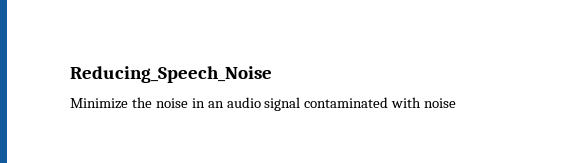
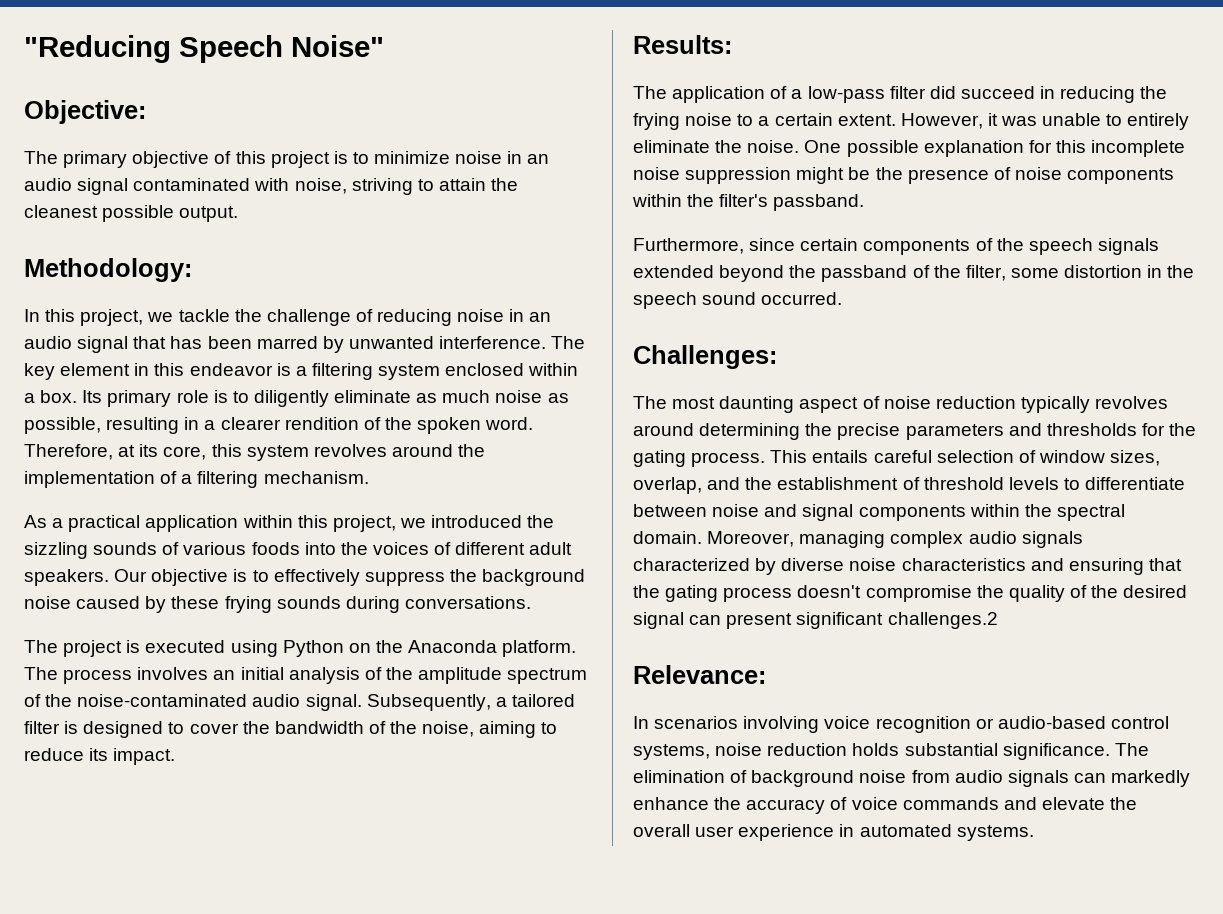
[70,66,272,83] [70,97,152,109] Reducing_Speech_Noise // Minimize the -> [24,35,384,63] [24,100,146,124] [24,151,451,168] "Reducing Speech Noise" // Objective: // The primary objective of this project is to minimize
[424,98,457,108] noise -> [294,178,519,195] [24,205,239,222] [24,258,192,282] [24,309,552,326] [24,336,586,353] [24,363,579,380] [24,390,569,407] [24,417,534,434] [24,444,486,461] [24,471,369,488] [24,515,555,532] [24,542,573,559] [24,569,586,586] [24,596,531,613] [24,640,577,657] [24,667,588,684] [24,694,575,711] [24,721,558,738] [24,748,176,765] [633,35,732,54] [633,86,1168,103] [633,113,1190,130] [633,140,1186,157] [633,167,1175,184] [632,194,865,211] [633,238,1159,255] [633,265,1195,282] [633,292,843,309] [633,345,777,369] [633,396,1169,413] [633,423,1197,440] [633,450,1161,467] [633,477,1186,494] [633,504,1125,521] [633,531,1083,548] [633,558,1182,575] [633,585,1188,602] [633,612,998,629] [633,665,766,684] [633,716,1169,733] [633,743,1149,760] [633,770,1191,787] [633,797,1138,814] [633,824,1034,841] noise, striving to attain the cleanest possible output. // Methodology: // In this project, we tackle the challenge of reducing noise in an audio signal that has been marred by unwanted interference. The key element in this endeavor is a filtering system enclosed within a box. Its primary role is to diligently eliminate as much noise as possible, resulting in a clearer rendition of the spoken word. Therefore, at its core, this system revolves around the implementation of a filtering mechanism. // As a practical application within this project, we introduced the sizzling sounds of various foods into the voices of different adult speakers. Our objective is to effectively suppress the background noise caused by these frying sounds during conversations. // The project is executed using Python on the Anaconda platform. The process involves an initial analysis of the amplitude spectrum of the noise-contaminated audio signal. Subsequently, a tailored filter is designed to cover the bandwidth of the noise, aiming to reduce its impact. // Results: // The application of a low-pass filter did succeed in reducing the frying noise to a certain extent. However, it was unable to entirely eliminate the noise. One possible explanation for this incomplete noise suppression might be the presence of noise components within the filter's passband. // Furthermore, since certain components of the speech signals extended beyond the passband of the filter, some distortion in the speech sound occurred. // Challenges: // The most daunting aspect of noise reduction typically revolves around determining the precise parameters and thresholds for the gating process. This entails careful selection of window sizes, overlap, and the establishment of threshold levels to differentiate between noise and signal components within the spectral domain. Moreover, managing complex audio signals characterized by diverse noise characteristics and ensuring that the gating process doesn't compromise the quality of the desired signal can present significant challenges.2 // Relevance: // In scenarios involving voice recognition or audio-based control systems, noise reduction holds substantial significance. The elimination of background noise from audio signals can markedly enhance the accuracy of voice commands and elevate the overall user experience in automated systems.

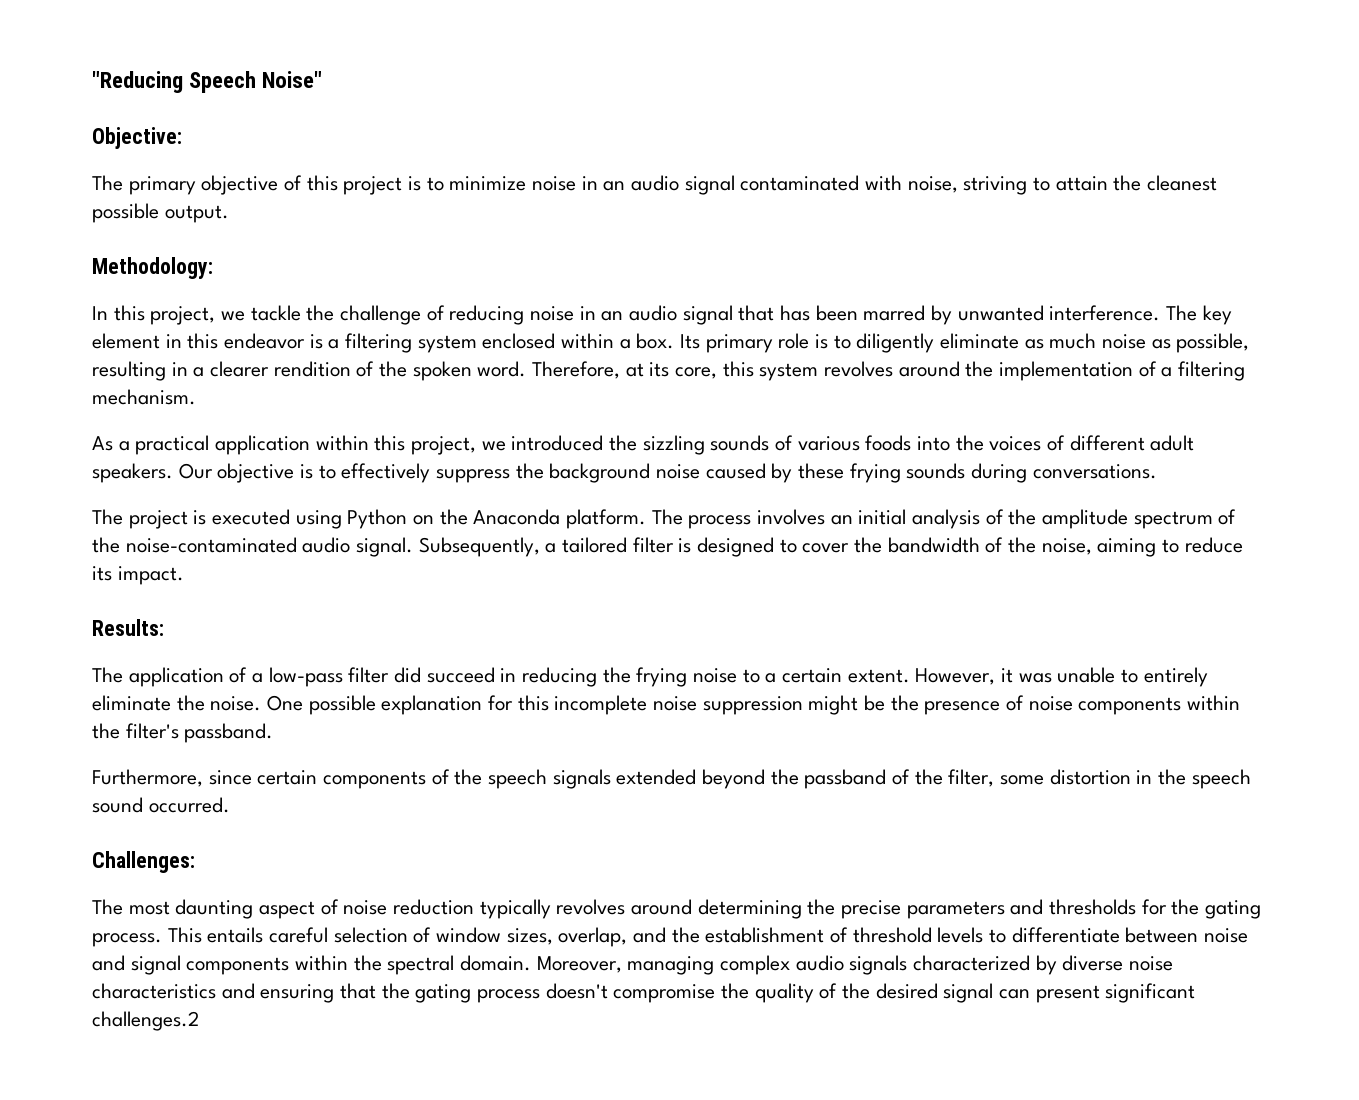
[633,665,766,684] [633,716,1169,733] [633,743,1149,760] [633,770,1191,787] [633,797,1138,814] [633,824,1034,841] // Relevance: // In scenarios involving voice recognition or audio-based control systems, noise reduction holds substantial significance. The elimination of background noise from audio signals can markedly enhance the accuracy of voice commands and elevate the overall user experience in automated systems. -> (199, 1021) none

